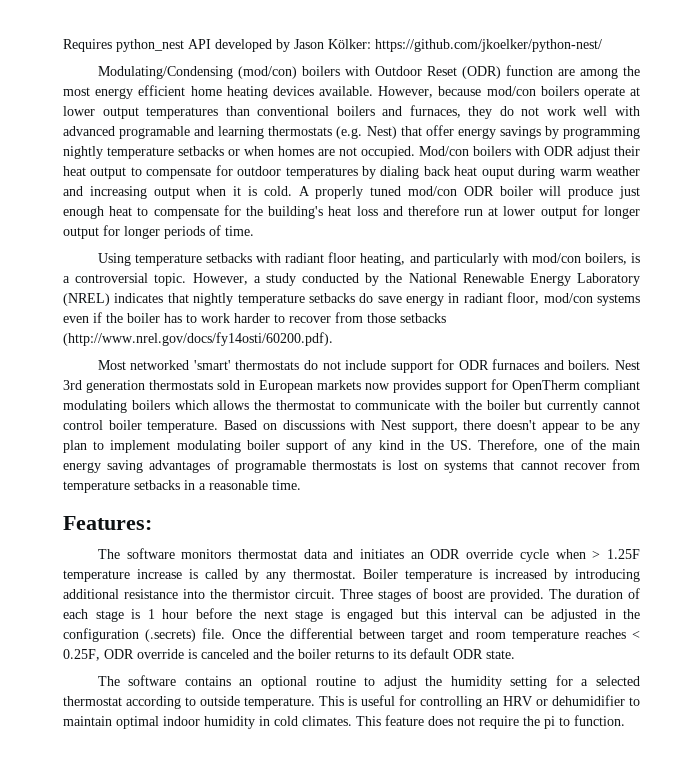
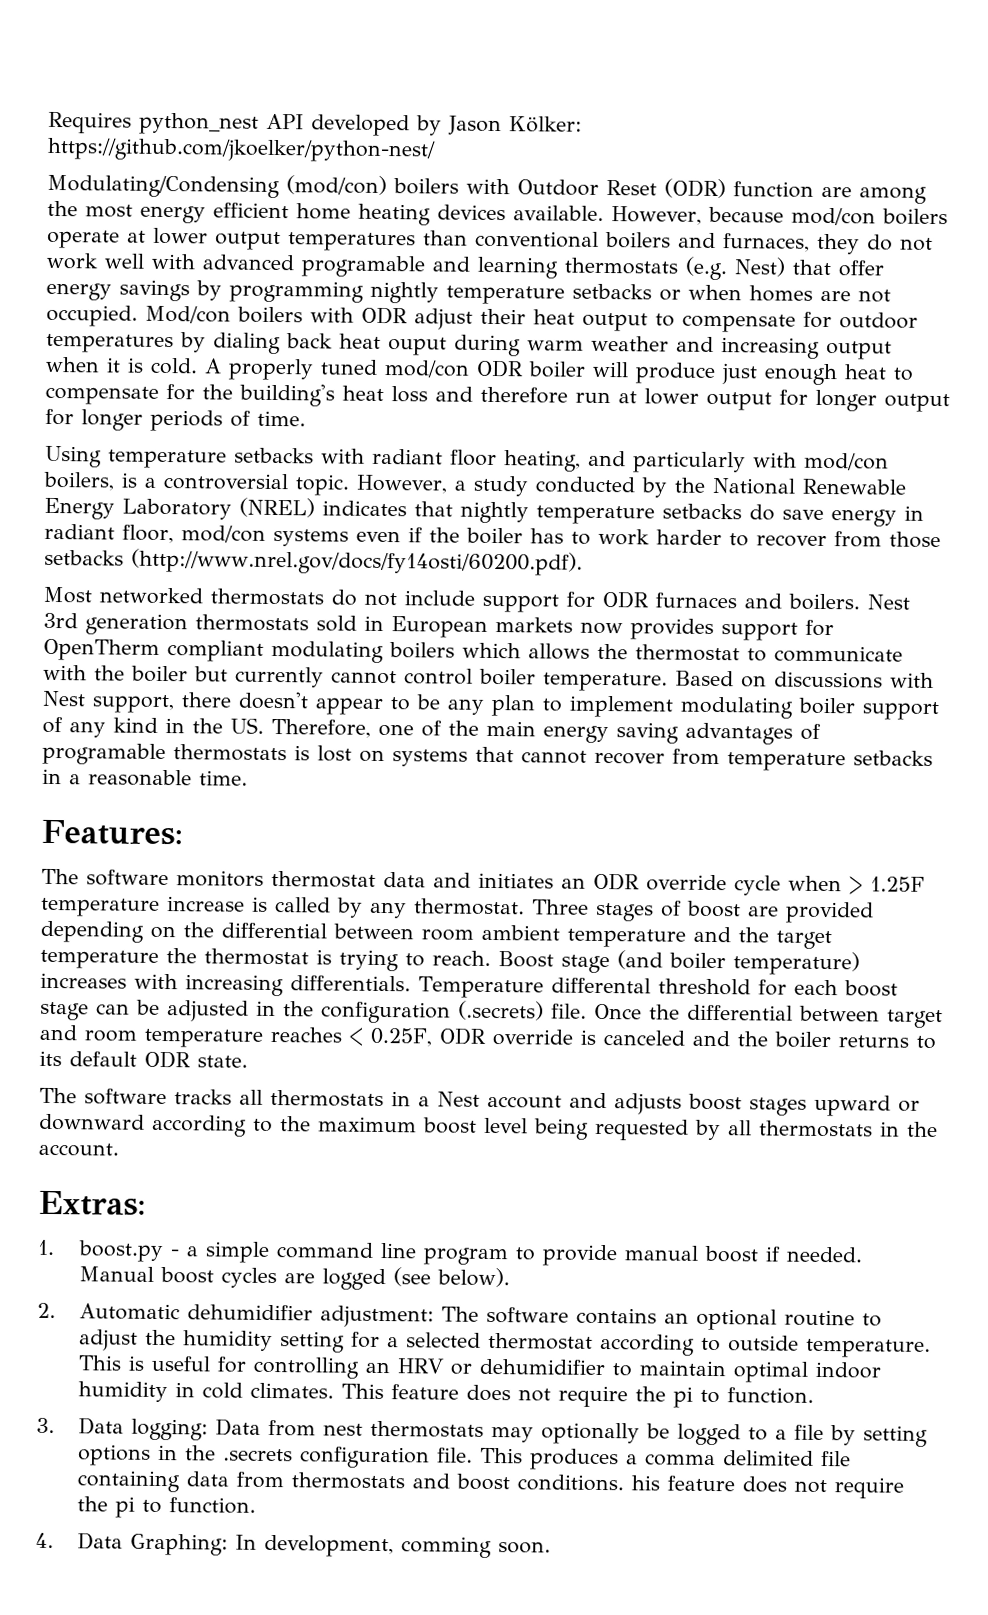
[193,360,231,370] 'smart' -> (203, 596) none
[363,569,640,582] [63,589,335,599] Boiler temperature is increased by introducing additional resistance into the thermistor circuit. -> (525, 907) none
[490,588,640,602] [63,608,497,622] provided. The duration of each stage is 1 hour before the next stage is engaged but this interval -> [785,901,874,924] [40,920,832,950] [40,948,860,976] [40,972,898,999] [40,1001,89,1021] provided depending on the differential between room ambient temperature and the target temperature the thermostat is trying to reach. Boost stage (and boiler temperature) increases with increasing differentials. Temperature differental threshold for each boost stage
(177, 680) none -> [174,1089,920,1117] [39,1113,938,1141] [38,1142,119,1157] [38,1190,146,1216] [37,1239,864,1267] [79,1266,511,1291] [37,1302,570,1328] tracks all thermostats in a Nest account and adjusts boost stages upward or downward according to the maximum boost level being requested by all thermostats in the account. // Extras: // 1. boost.py - a simple command line program to provide manual boost if needed. Manual boost cycles are logged (see below). // 2. Automatic dehumidifier adjustment: The software
(625, 720) none -> [36,1417,929,1447] [78,1444,852,1471] [77,1470,905,1499] [77,1496,257,1518] [35,1532,552,1559] // 3. Data logging: Data from nest thermostats may optionally be logged to a file by setting options in the .secrets configuration file. This produces a comma delimited file containing data from thermostats and boost conditions. his feature does not require the pi to function. // 4. Data Graphing: In development, comming soon.

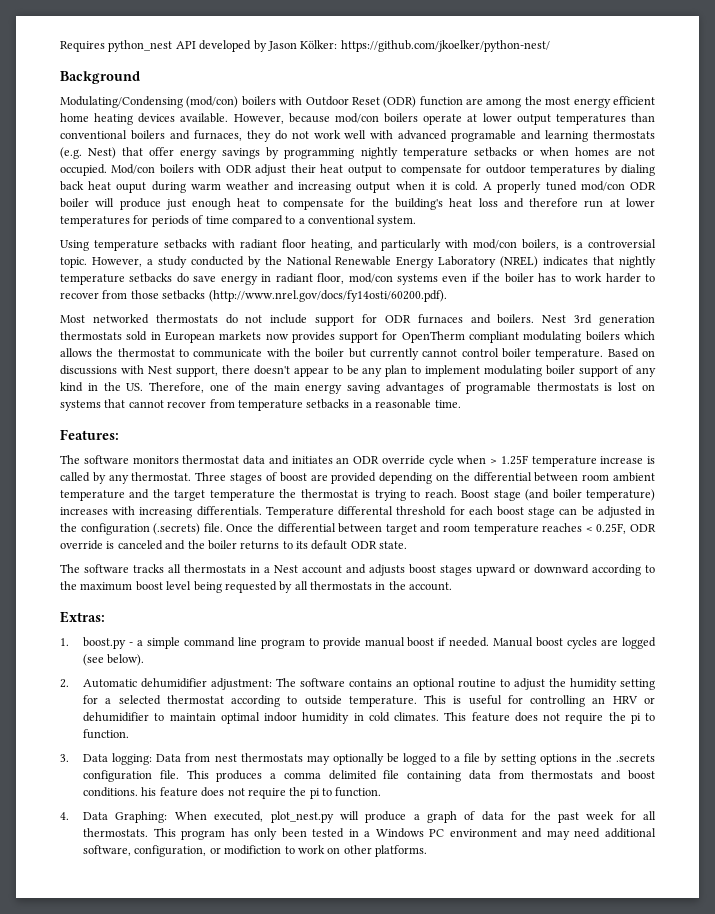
(436, 150) none -> [60,71,140,84] // Background
[706,389,950,413] [45,408,306,432] output for longer output for longer periods of time. -> [60,215,417,227] temperatures for periods of time compared to a conventional system.
[235,1534,552,1559] In development, comming soon. -> [174,811,657,823] [83,828,656,840] [83,845,428,857] When executed, plot_nest.py will produce a graph of data for the past week for all thermostats. This program has only been tested in a Windows PC environment and may need additional software, configuration, or modifiction to work on other platforms.

